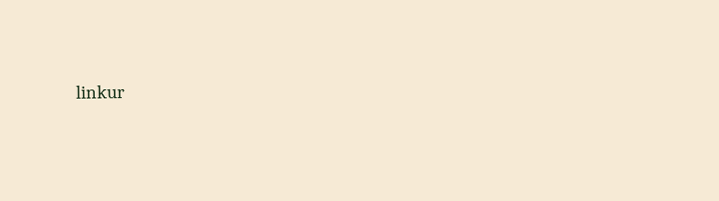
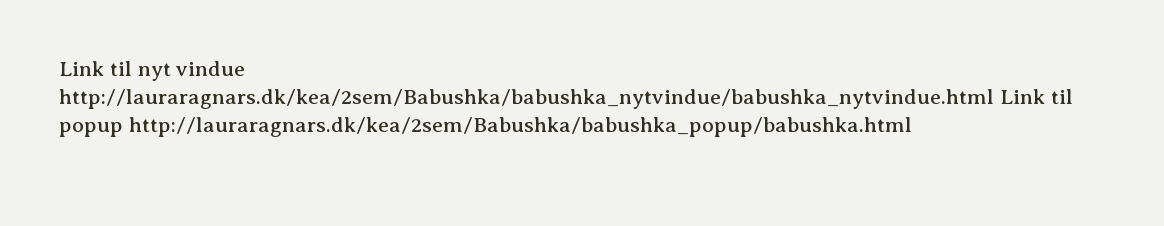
[75,84,125,99] linkur -> [59,61,246,81] [59,89,1073,109] [59,117,912,137] Link til nyt vindue http://lauraragnars.dk/kea/2sem/Babushka/babushka_nytvindue/babushka_nytvindue.html Link til popup http://lauraragnars.dk/kea/2sem/Babushka/babushka_popup/babushka.html

